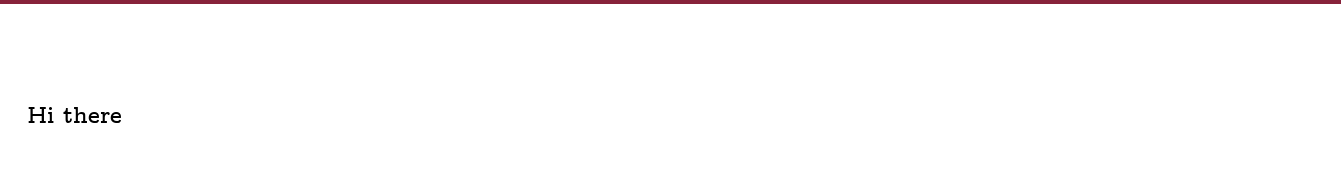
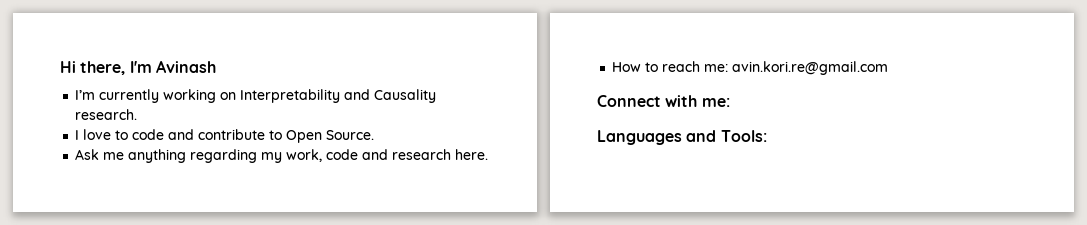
[63,107,122,123] there -> [80,60,216,75] [75,89,437,103] [75,109,138,120] [75,129,375,143] [75,149,489,163] [612,61,889,75] [597,95,730,107] [597,130,767,145] there, I'm Avinash // I’m currently working on Interpretability and Causality research. // I love to code and contribute to Open Source. // Ask me anything regarding my work, code and research here. // How to reach me: avin.kori.re@gmail.com // Connect with me: // Languages and Tools:

